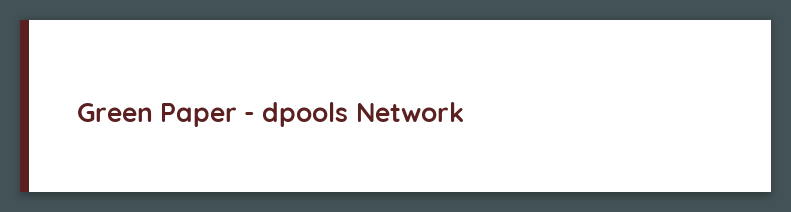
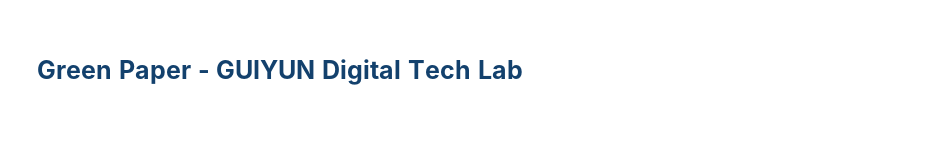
[262,102,464,127] dpools Network -> [216,59,523,85] GUIYUN Digital Tech Lab

